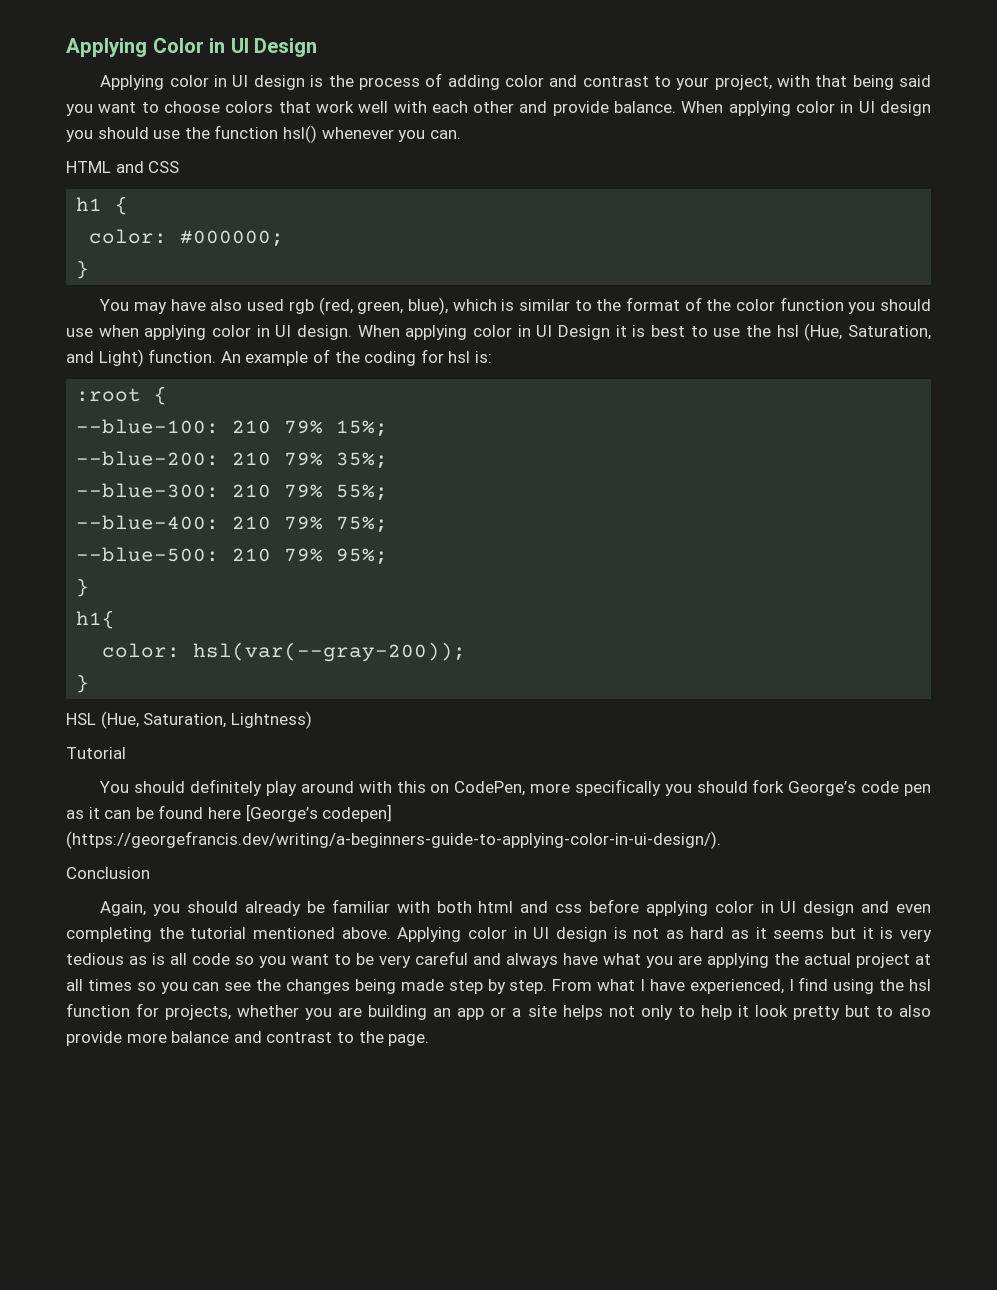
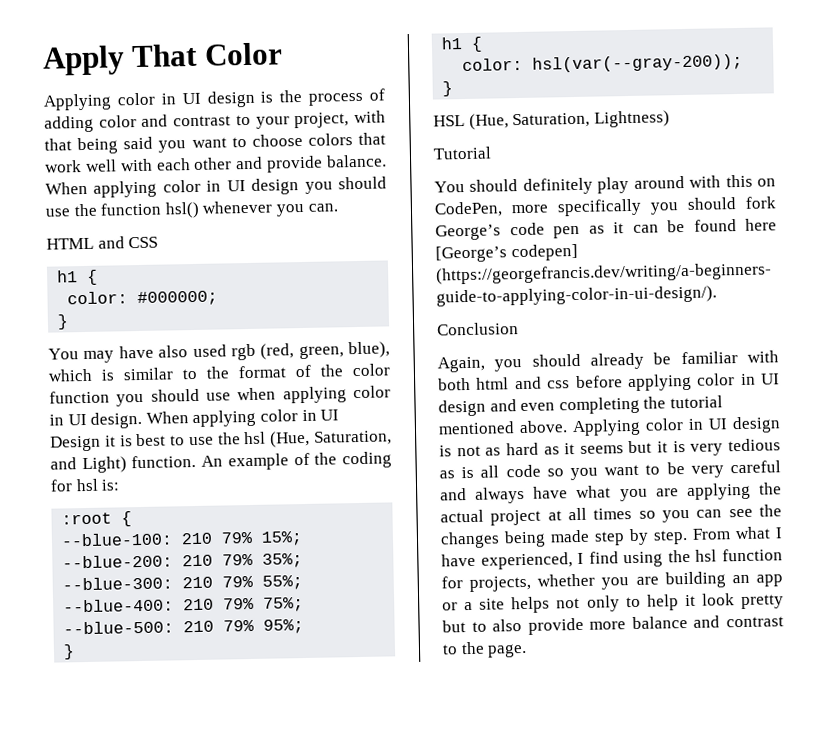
[66,38,147,57] Applying -> [42,43,199,76] Apply That
[209,38,318,57] in UI Design -> (283, 54) none
[76,610,116,629] h1{ -> [441,36,484,52] h1 {

